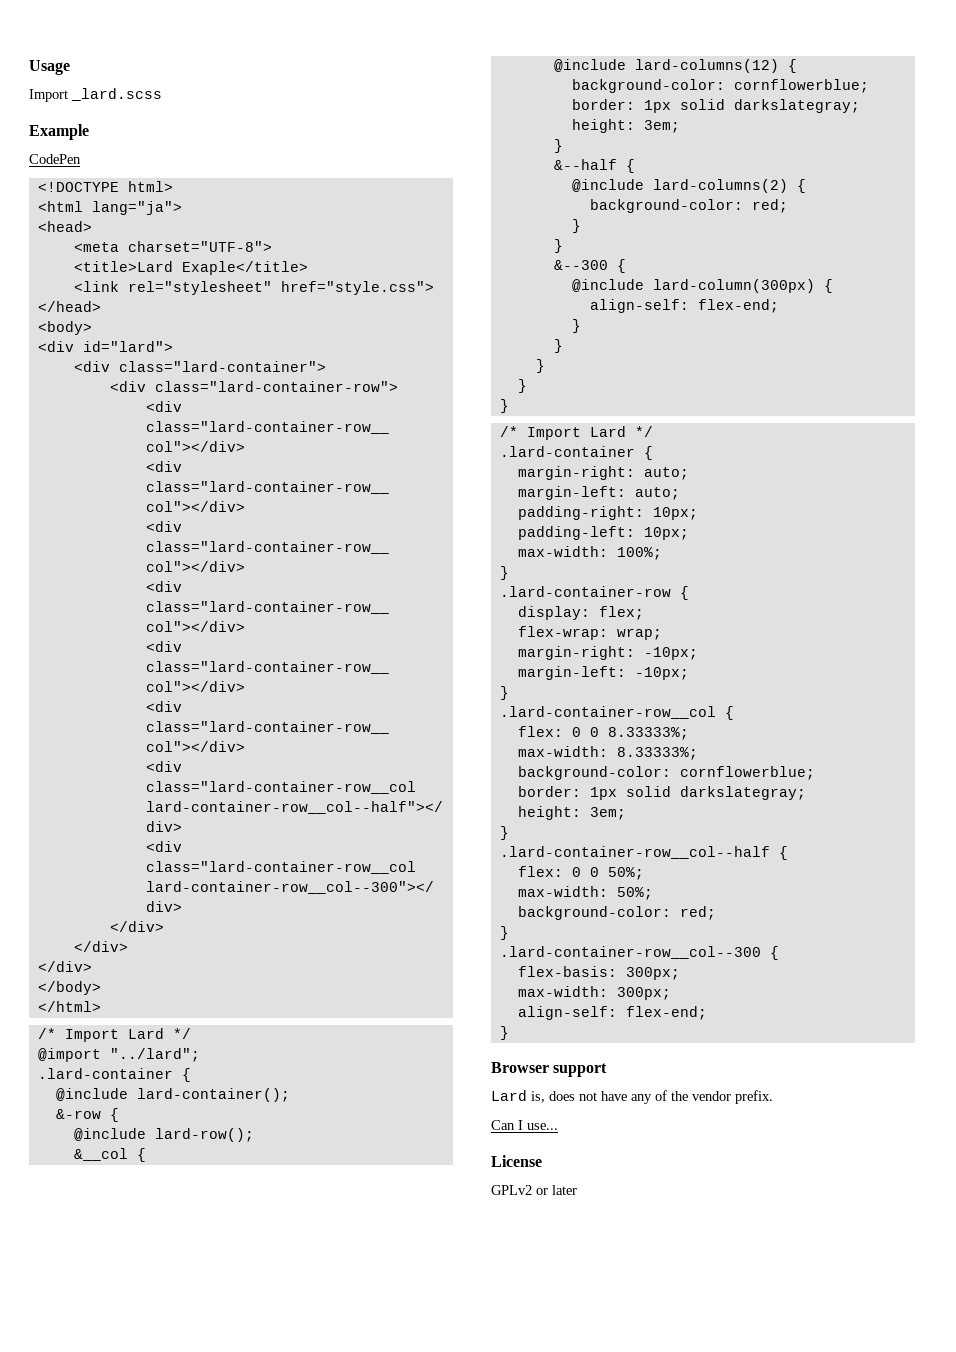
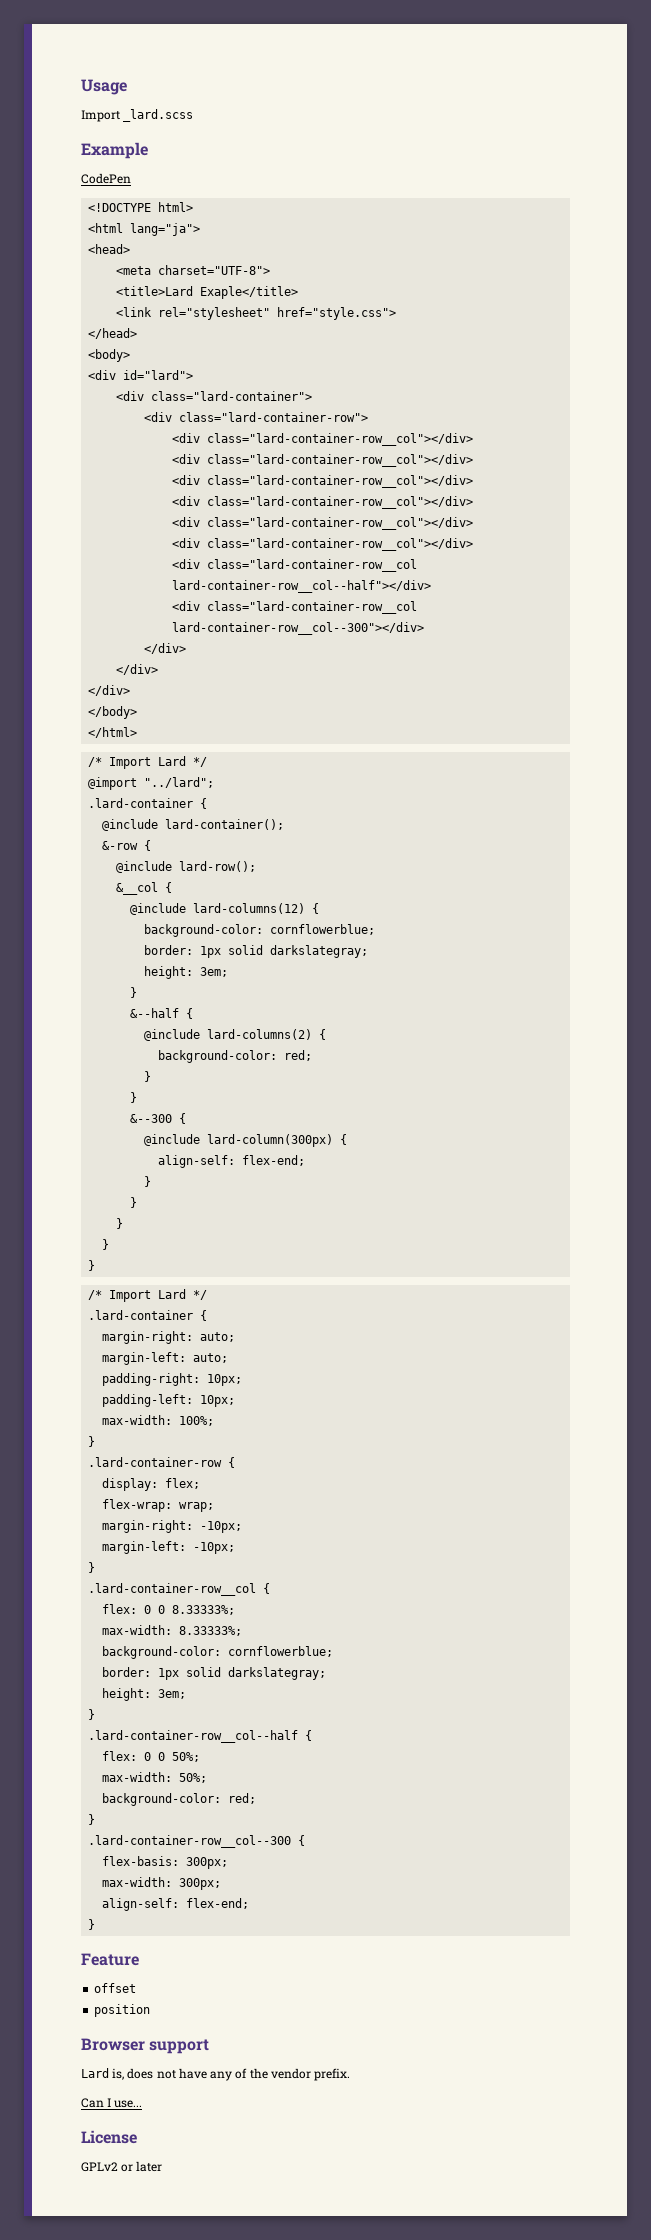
(509, 1033) none -> [81,1953,139,1966] [94,1983,137,1993] [94,2004,151,2017] // Feature // offset // position

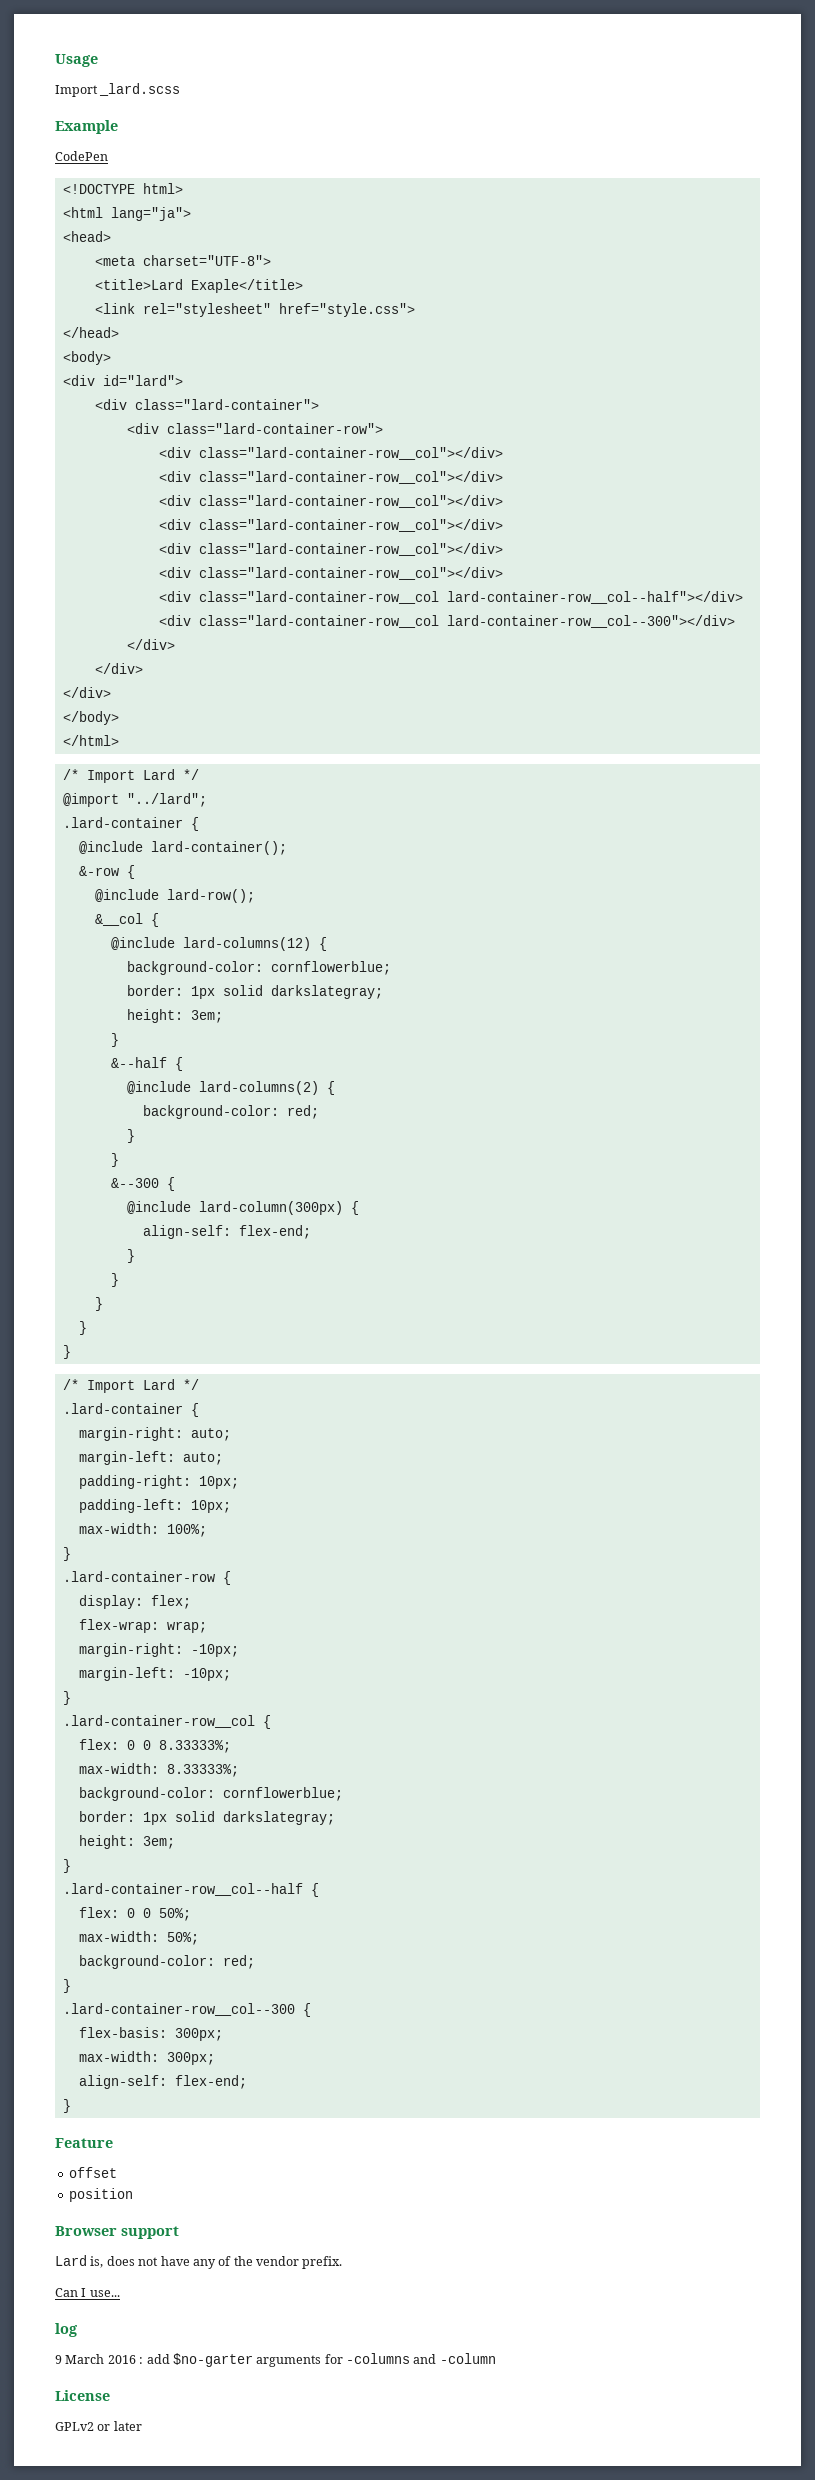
(143, 2104) none -> [55,2323,78,2337] [55,2353,496,2367] // log // 9 March 2016 : add $no-garter arguments for -columns and -column

